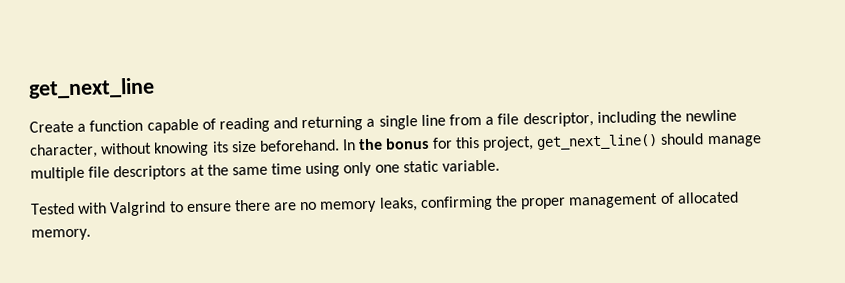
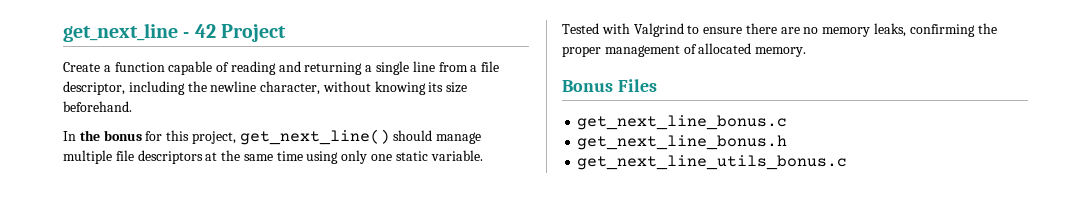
(155, 88) none -> [183,24,286,42] - 42 Project
(340, 145) none -> (132, 106) //
(91, 234) none -> [562,79,657,92] [577,115,788,130] [577,135,788,150] [577,155,848,170] // Bonus Files // get_next_line_bonus.c // get_next_line_bonus.h // get_next_line_utils_bonus.c

